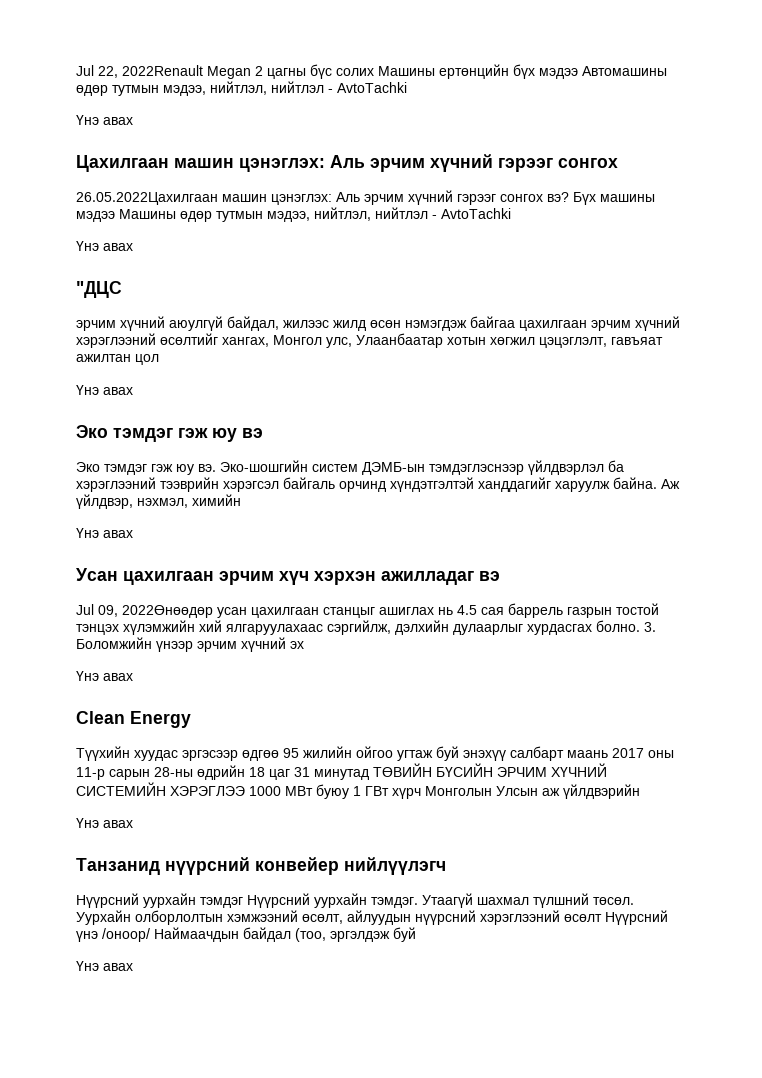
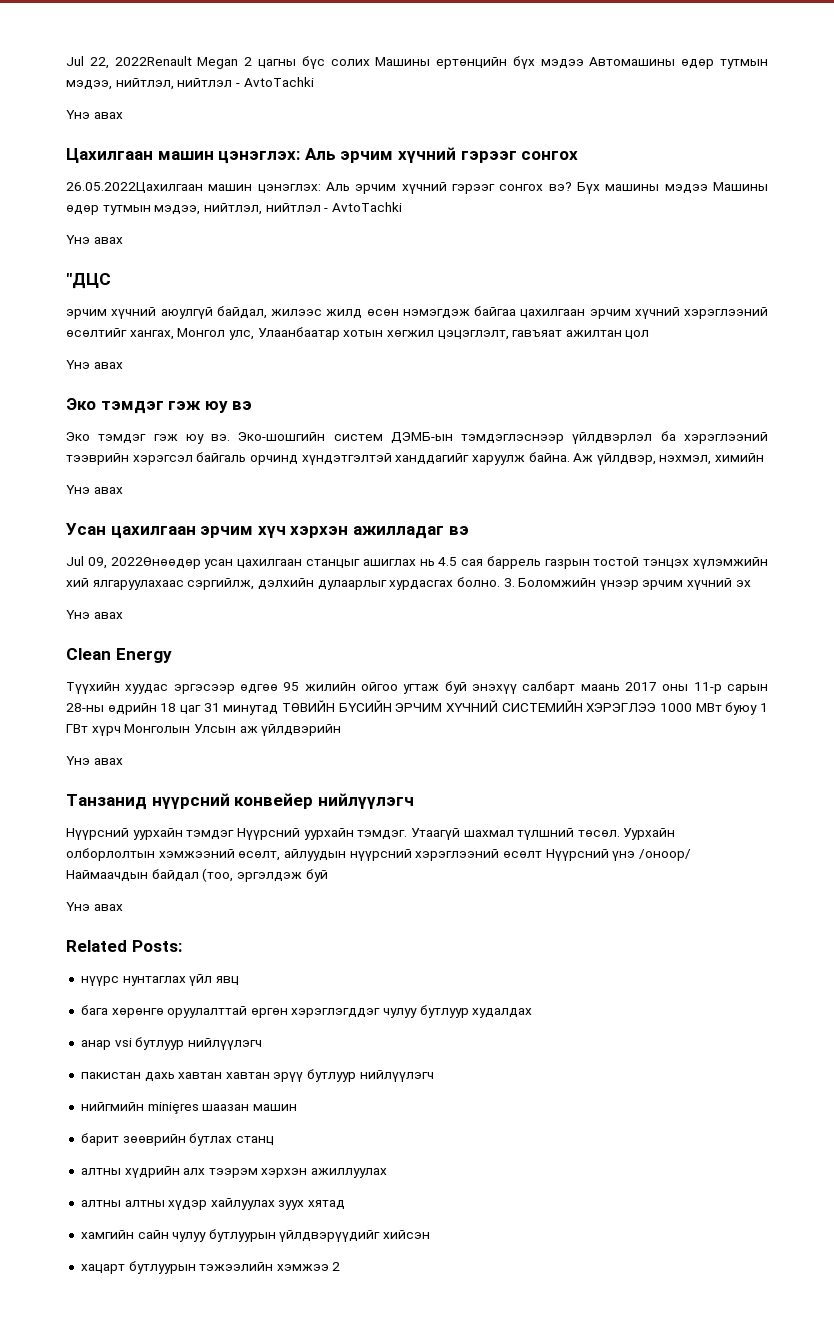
(133, 967) none -> [66,940,182,952] [80,974,239,986] [80,1005,533,1018] [80,1037,262,1050] [80,1069,434,1082] [80,1102,297,1114] [80,1133,274,1146] [80,1166,388,1178] [80,1198,346,1210] [80,1229,431,1242] [80,1261,341,1274] // Related Posts: // нүүрс нунтаглах үйл явц // бага хөрөнгө оруулалттай өргөн хэрэглэгддэг чулуу бутлуур худалдах // анар vsi бутлуур нийлүүлэгч // пакистан дахь хавтан хавтан эрүү бутлуур нийлүүлэгч // нийгмийн miniȩres шаазан машин // барит зөөврийн бутлах станц // алтны хүдрийн алх тээрэм хэрхэн ажиллуулах // алтны алтны хүдэр хайлуулах зуух хятад // хамгийн сайн чулуу бутлуурын үйлдвэрүүдийг хийсэн // хацарт бутлуурын тэжээлийн хэмжээ 2

